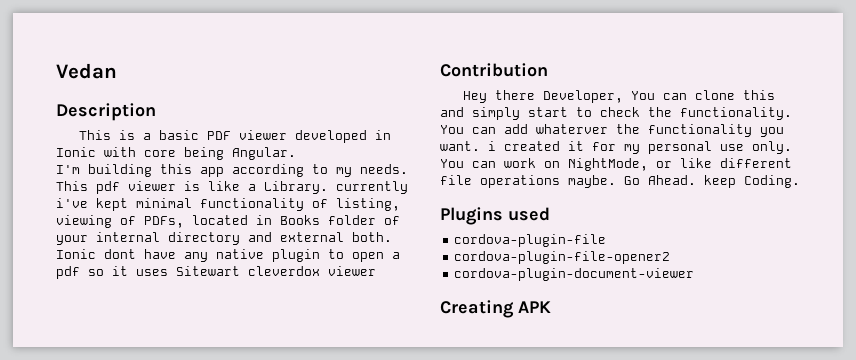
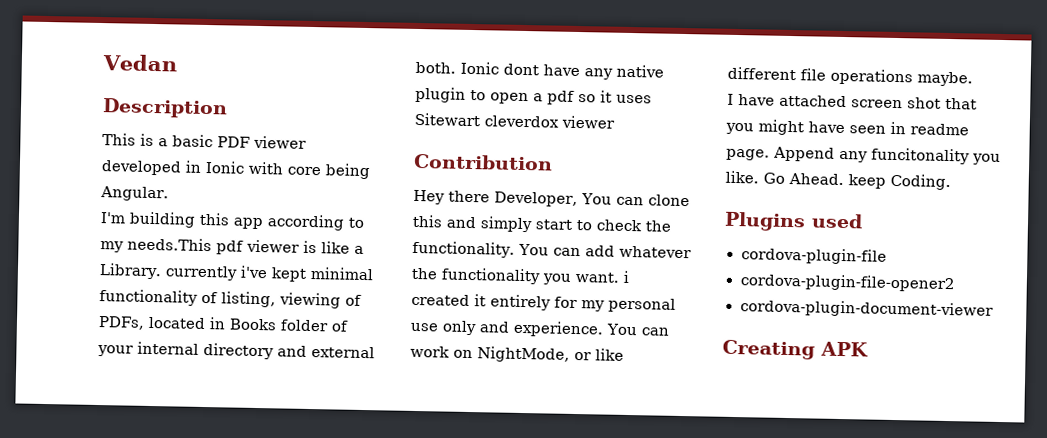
[360,164,408,174] [56,181,88,191] needs. This -> [127,237,212,252] needs.This
[536,124,608,134] whaterver -> [618,245,692,259] whatever
(584, 146) none -> [490,294,551,311] entirely
[752,141,792,154] only. -> [442,320,604,338] only and experience.
(616, 181) none -> [727,93,977,110] [725,119,969,136] [726,146,1001,165] [725,170,759,184] // I have attached screen shot that you might have seen in readme page. Append any funcitonality you like.

